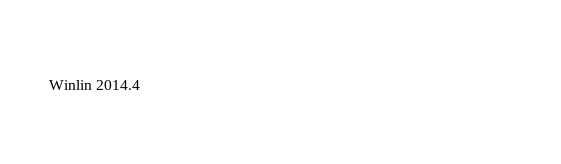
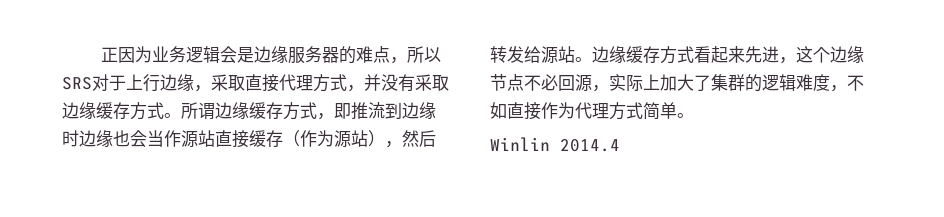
(49, 85) none -> [101,46,442,64] [62,74,449,92] [62,102,436,120] [62,130,436,148] [490,46,864,64] [490,74,864,92] [490,102,694,120] 正因为业务逻辑会是边缘服务器的难点，所以SRS对于上行边缘，采取直接代理方式，并没有采取边缘缓存方式。所谓边缘缓存方式，即推流到边缘时边缘也会当作源站直接缓存（作为源站），然后转发给源站。边缘缓存方式看起来先进，这个边缘节点不必回源，实际上加大了集群的逻辑难度，不如直接作为代理方式简单。 //

